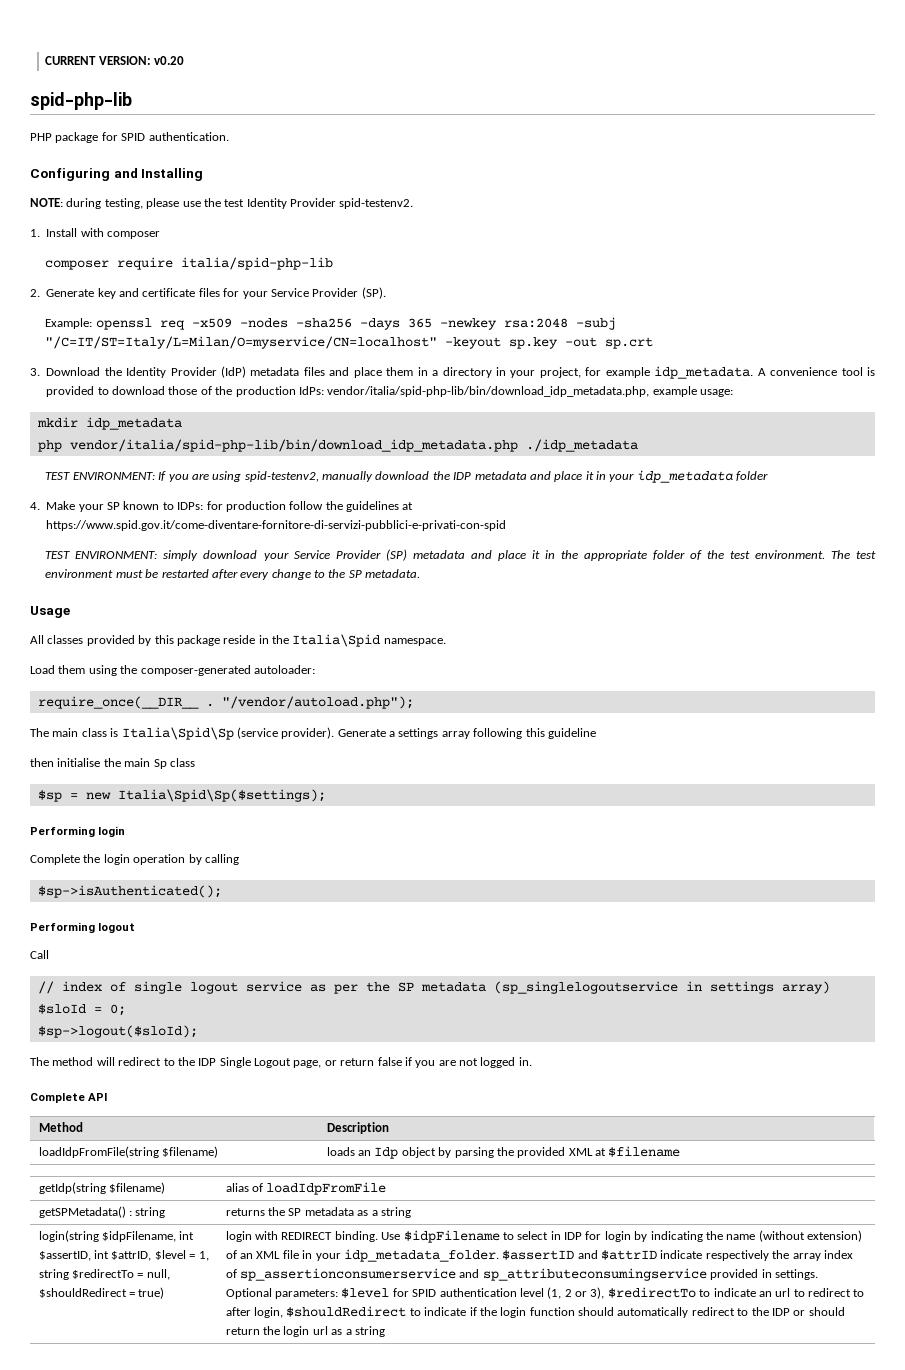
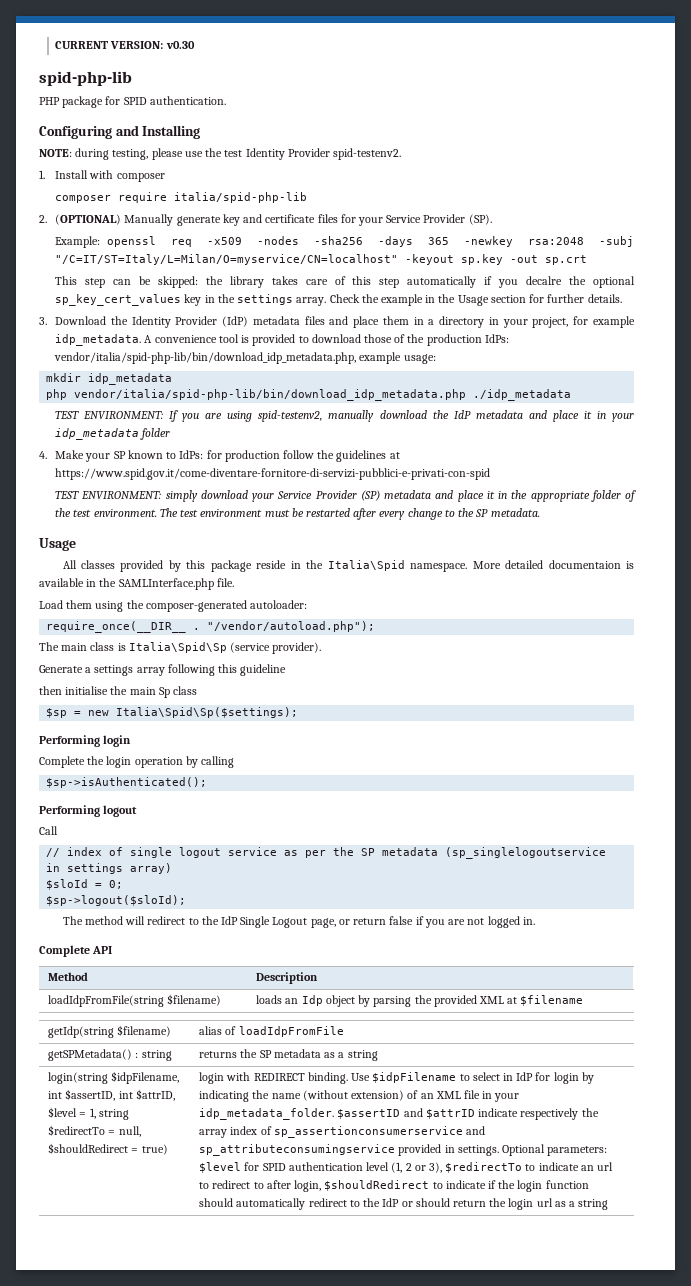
[154,56,185,65] v0.20 -> [165,41,195,49] v0.30
[46,289,95,297] Generate -> [55,214,221,226] (OPTIONAL) Manually generate
(654, 343) none -> [55,276,635,288] [55,294,622,306] // This step can be skipped: the library takes care of this step automatically if you decalre the optional sp_key_cert_values key in the settings array. Check the example in the Usage section for further details.
[453,472,472,480] IDP -> [453,410,471,419] IdP
[177,502,204,510] IDPs: -> [179,450,204,459] IdPs:
(446, 642) none -> [472,560,635,569] [39,578,234,590] More detailed documentaion is available in the SAMLInterface.php file.
(335, 733) none -> (322, 648) //
[198,1058,217,1066] IDP -> [220,916,238,925] IdP
[564,1232,583,1240] IDP -> [516,1072,534,1081] IdP
[771,1308,790,1316] IDP -> [382,1198,400,1207] IdP

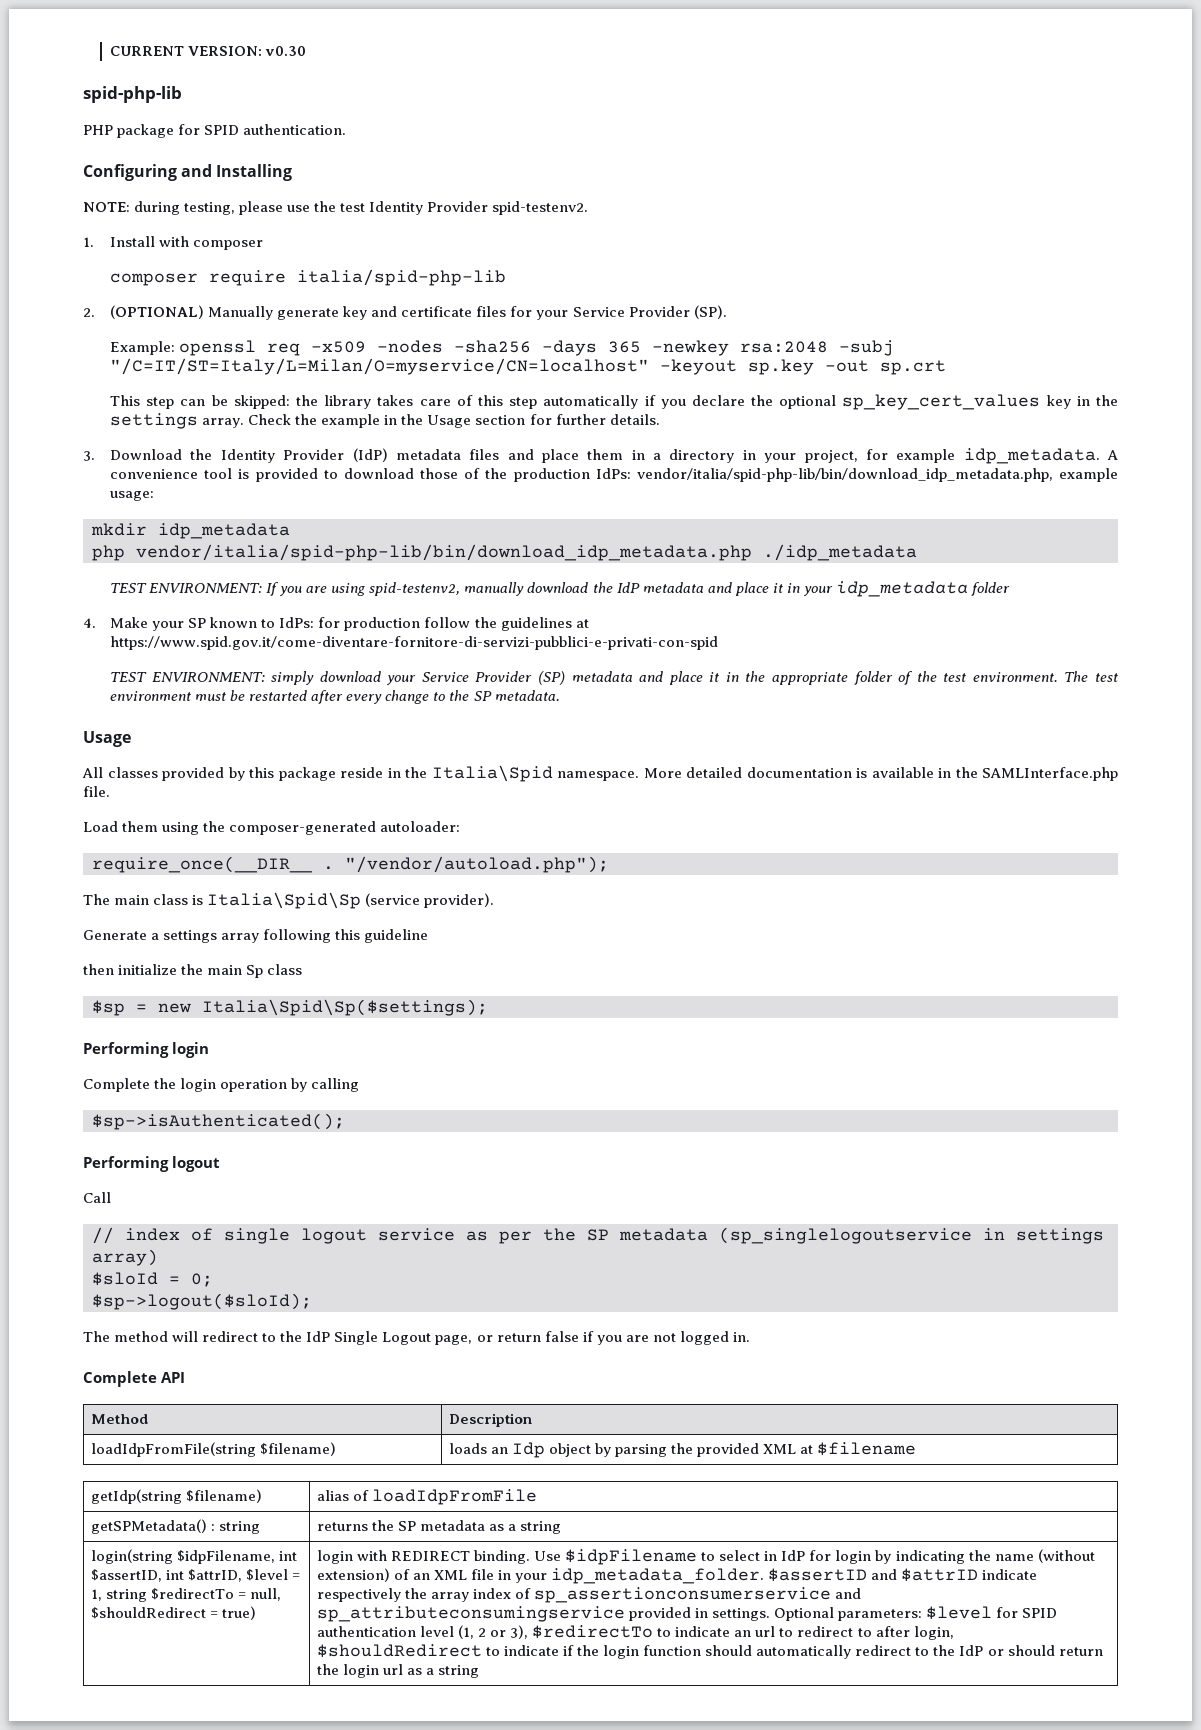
[526,276,563,285] decalre -> [691,395,745,406] declare
[548,560,621,569] documentaion -> [746,767,852,778] documentation
[65,686,109,695] initialise -> [118,964,178,975] initialize

